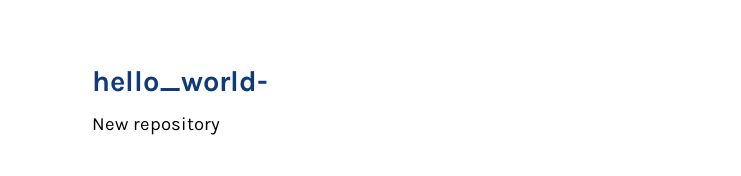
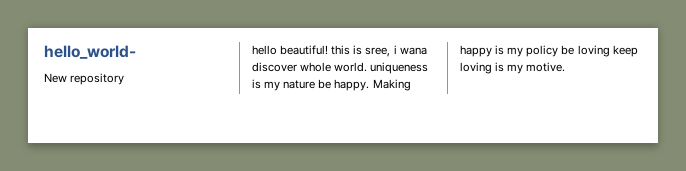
(220, 126) none -> [252,45,427,57] [252,62,429,74] [252,79,411,91] [460,45,638,57] [460,62,566,74] // hello beautiful! this is sree, i wana discover whole world. uniqueness is my nature be happy. Making happy is my policy be loving keep loving is my motive.

